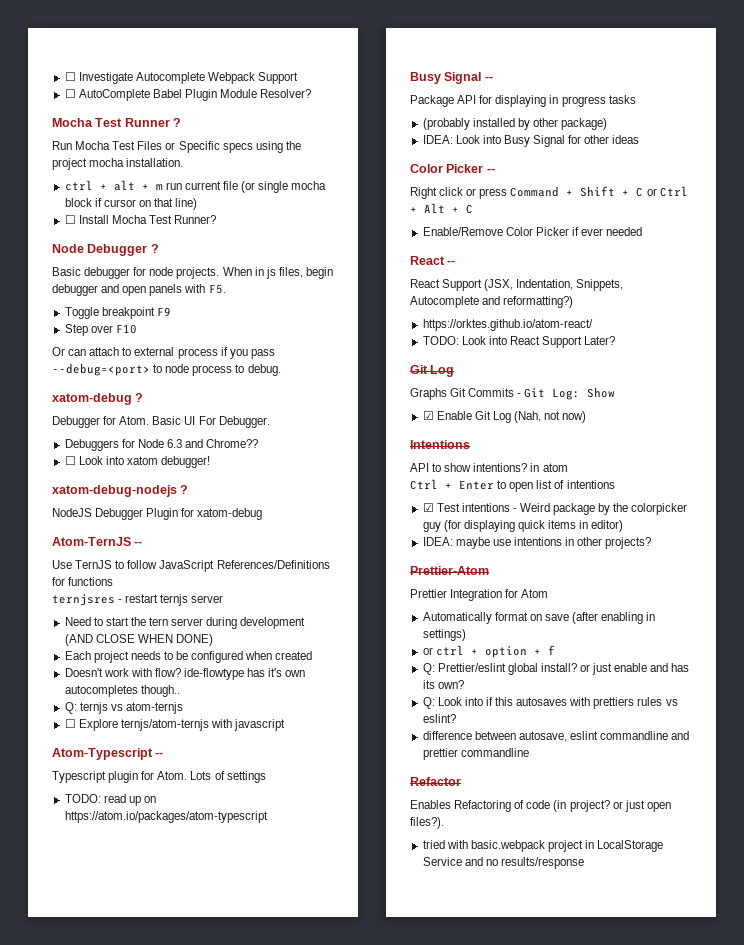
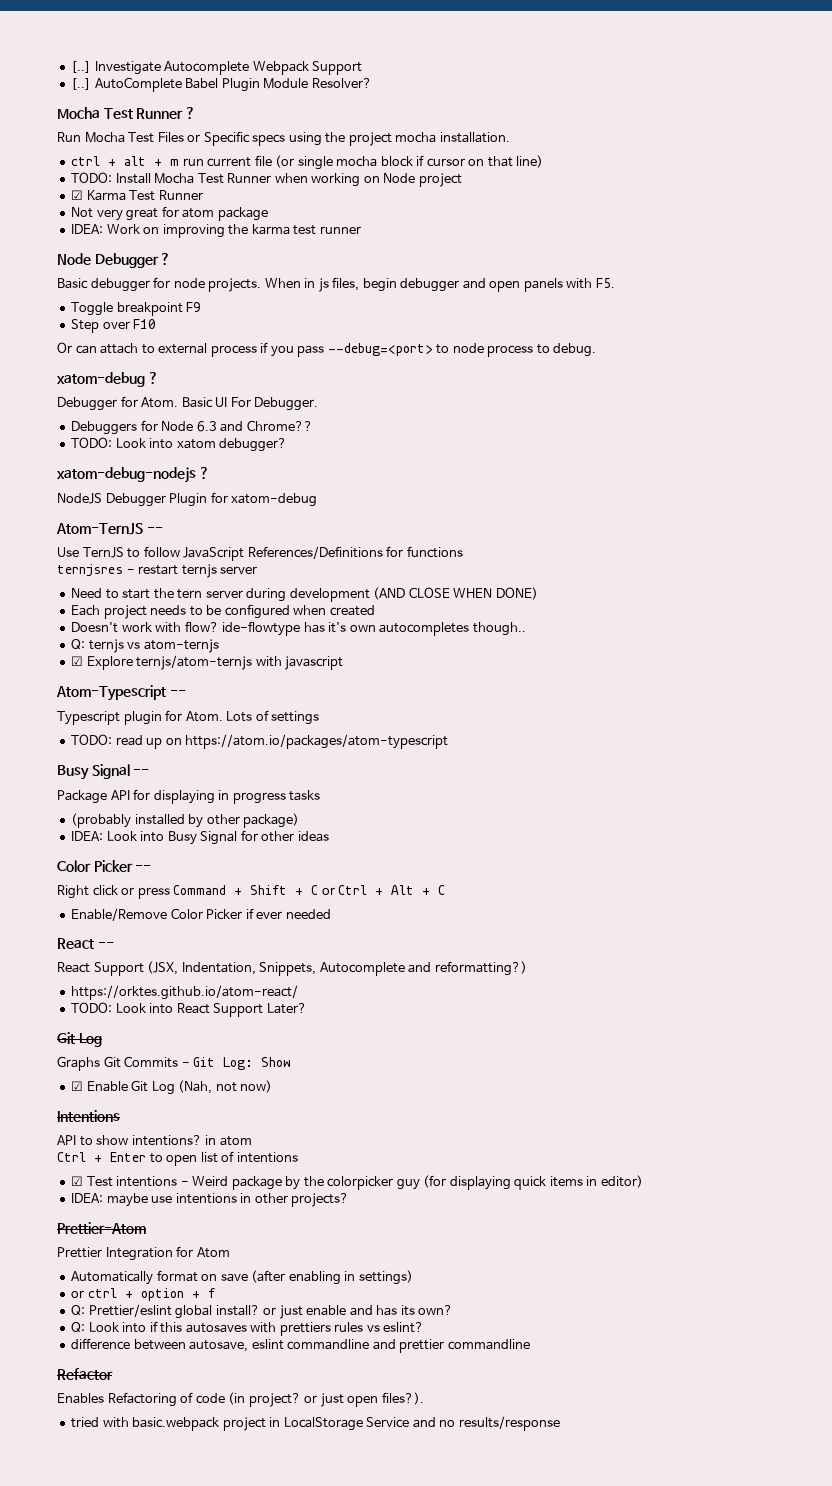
[64,72,76,81] ☐ -> [71,61,92,73] [..]
[64,89,76,98] ☐ -> [71,78,92,90] [..]
[64,215,76,224] ☐ -> [71,172,113,183] TODO:
[174,215,217,224] Runner? -> [227,173,462,187] [71,190,203,201] [71,206,268,221] [71,224,361,238] Runner when working on Node project // ☑ Karma Test Runner // Not very great for atom package // IDEA: Work on improving the karma test runner
[64,456,76,465] ☐ -> [71,437,113,448] TODO:
[161,456,211,468] debugger! -> [219,438,288,452] debugger?
[64,719,76,728] ☐ -> [71,656,84,666] ☑

